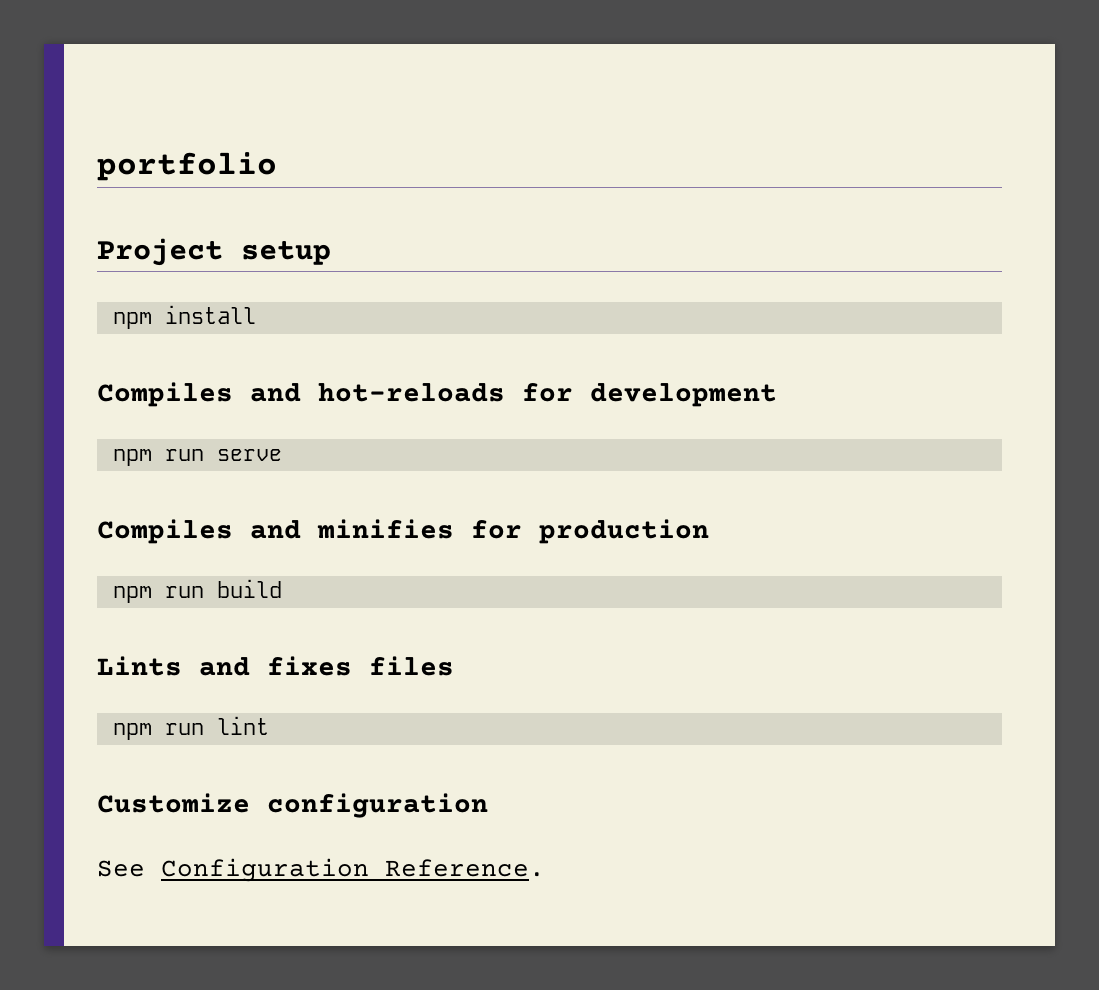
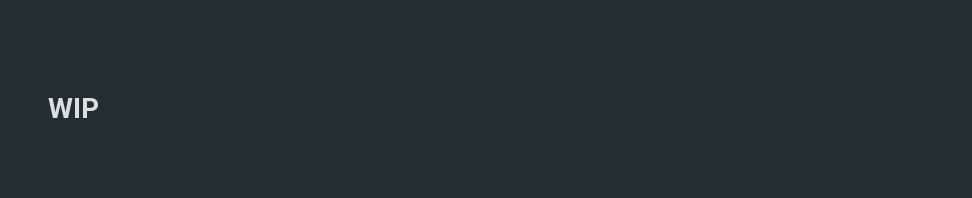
[97,152,277,181] [97,238,331,266] [112,305,256,329] [97,382,777,407] [112,449,282,466] [97,519,709,544] [112,579,282,603] [97,656,454,676] [112,716,269,740] [97,793,488,818] [97,858,545,882] portfolio // Project setup // npm install // Compiles and hot-reloads for development // npm run serve // Compiles and minifies for production // npm run build // Lints and fixes files // npm run lint // Customize configuration // See Configuration Reference. -> [48,98,99,118] WIP

